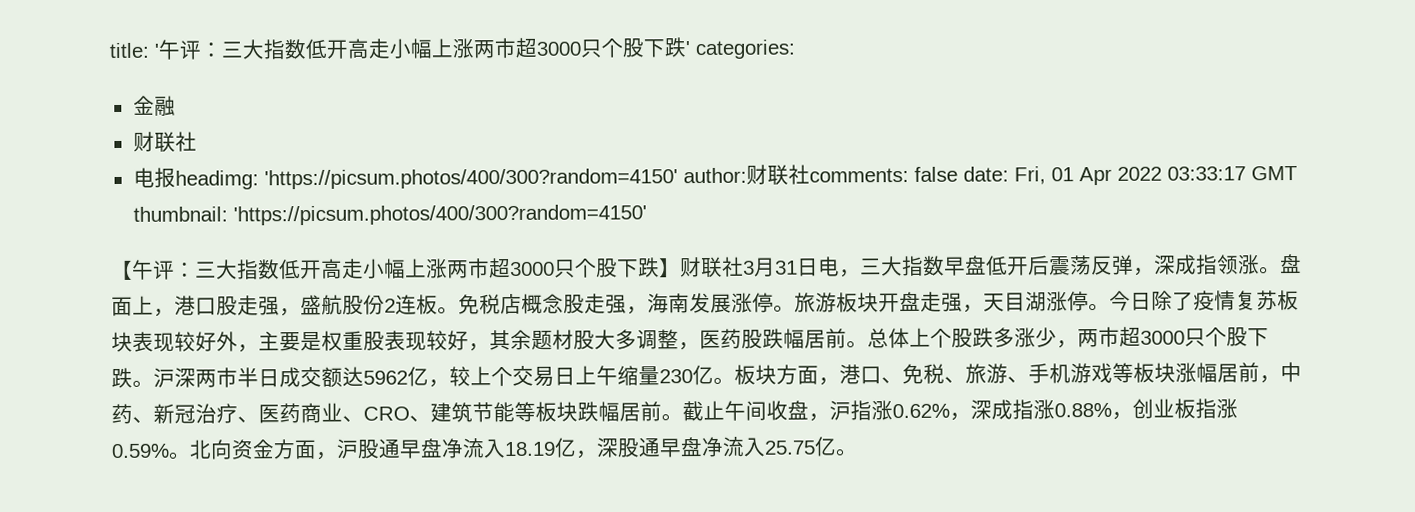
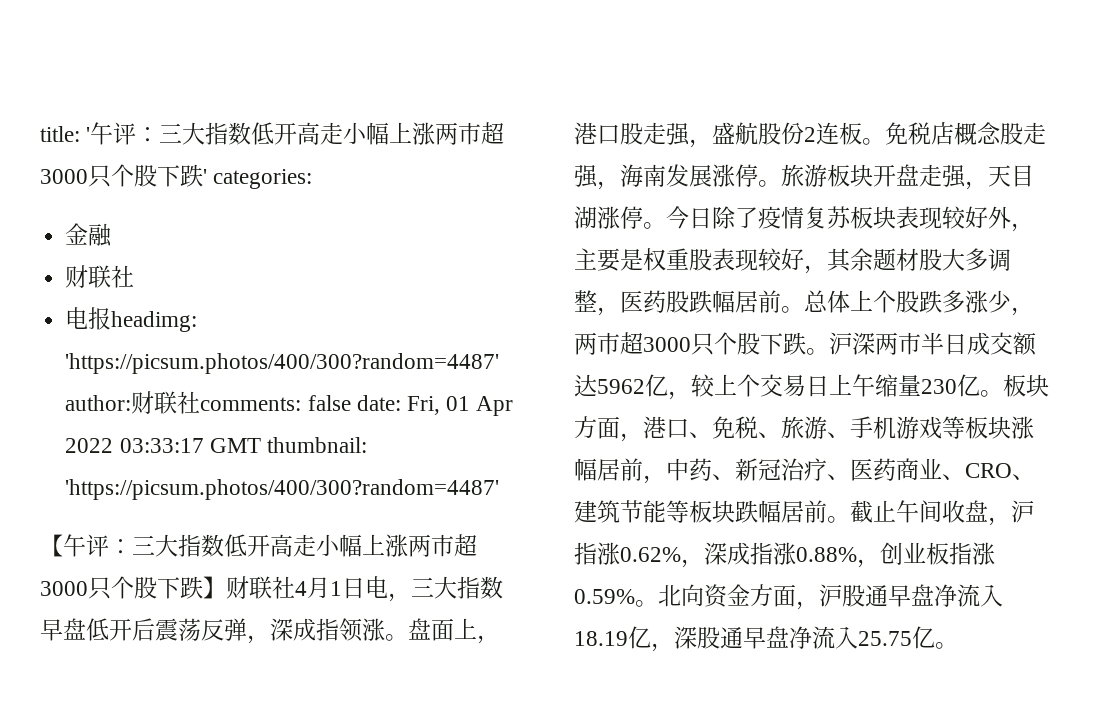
[263,168,678,190] 'https://picsum.photos/400/300?random=4150' -> [65,353,500,374] 'https://picsum.photos/400/300?random=4487'
[232,204,647,226] 'https://picsum.photos/400/300?random=4150' -> [65,479,500,500] 'https://picsum.photos/400/300?random=4487'
[743,257,798,277] 3月31 -> [295,577,342,598] 4月1

